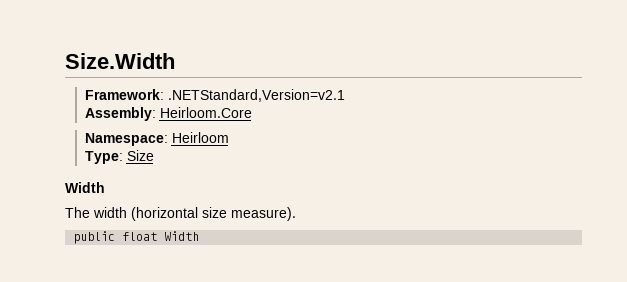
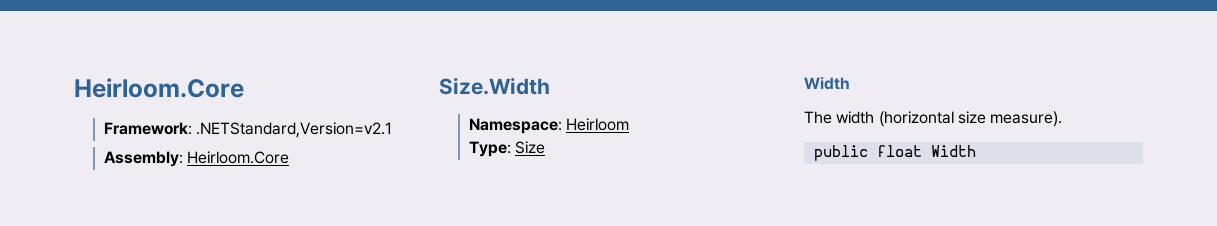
[65,53,175,69] Size.Width -> [74,78,244,98] Heirloom.Core
(252, 112) none -> [439,77,550,95] // Size.Width

